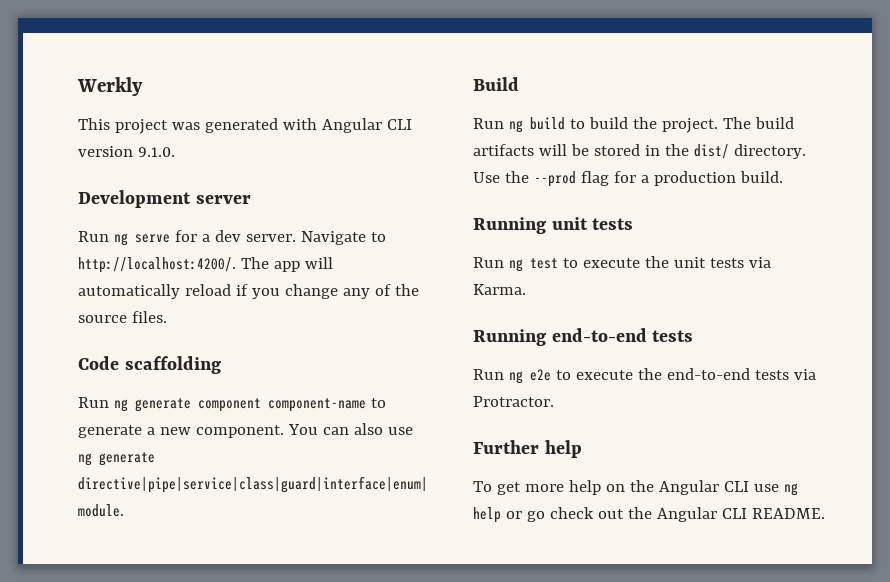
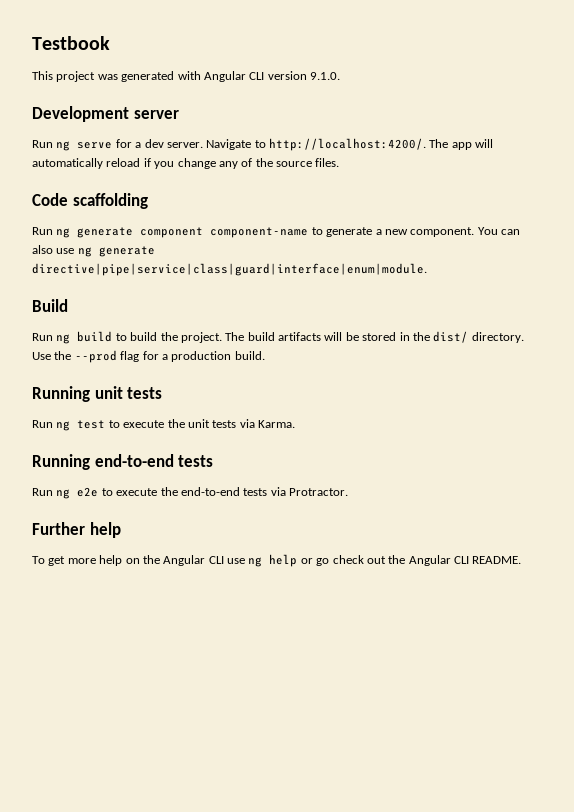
[77,77,143,96] Werkly -> [32,36,110,50] Testbook

